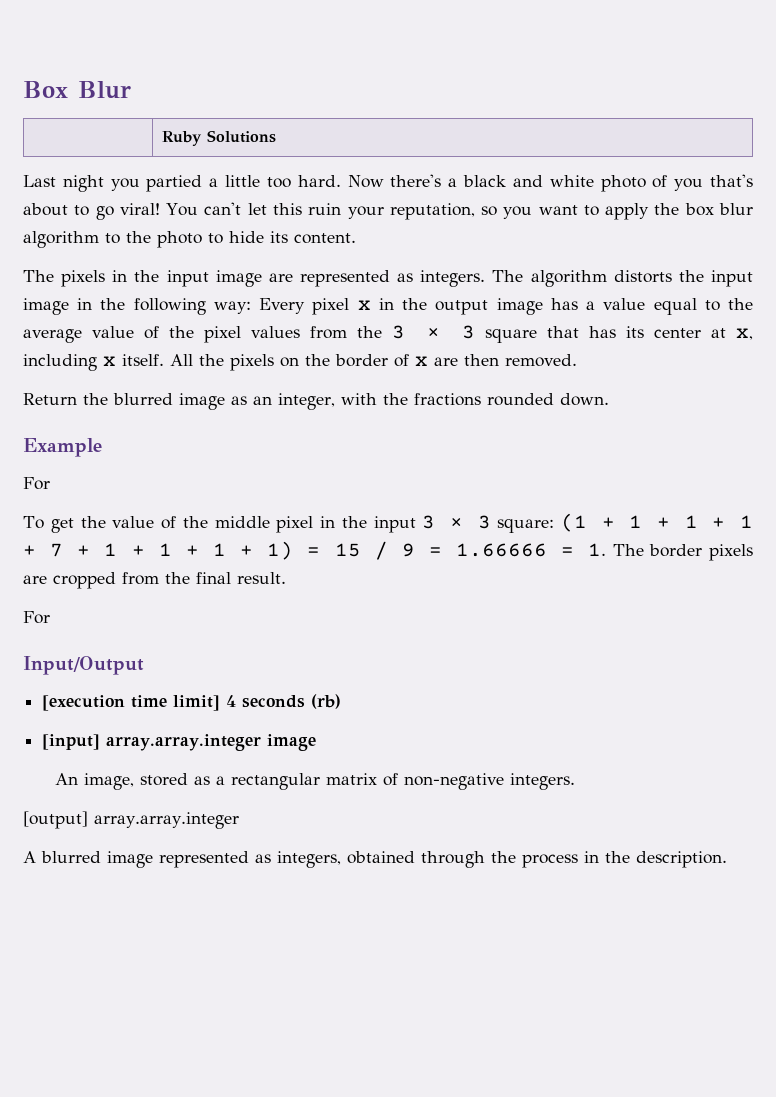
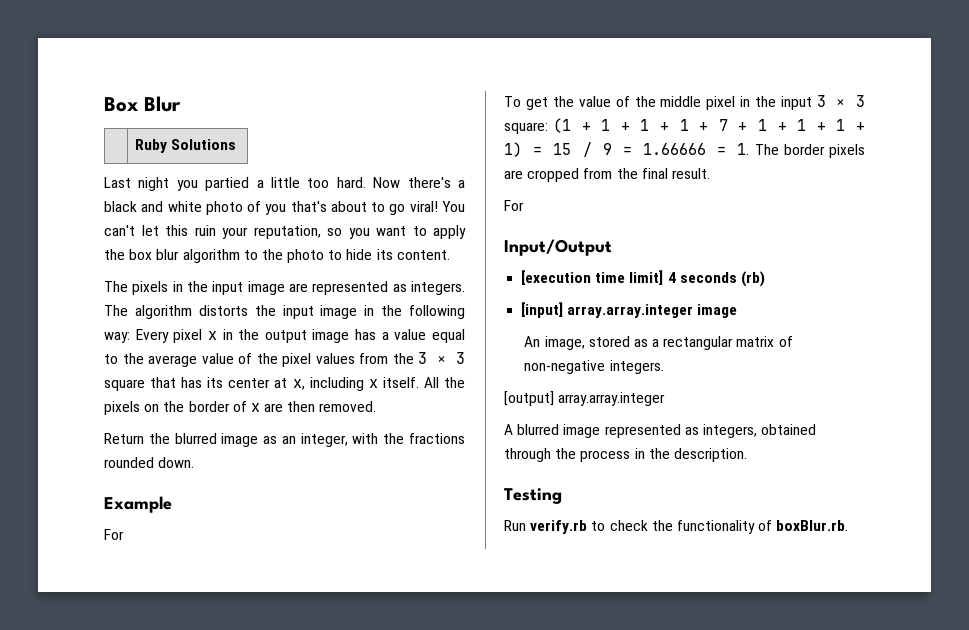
(727, 859) none -> [504,488,562,504] [504,520,849,534] // Testing // Run verify.rb to check the functionality of boxBlur.rb.

